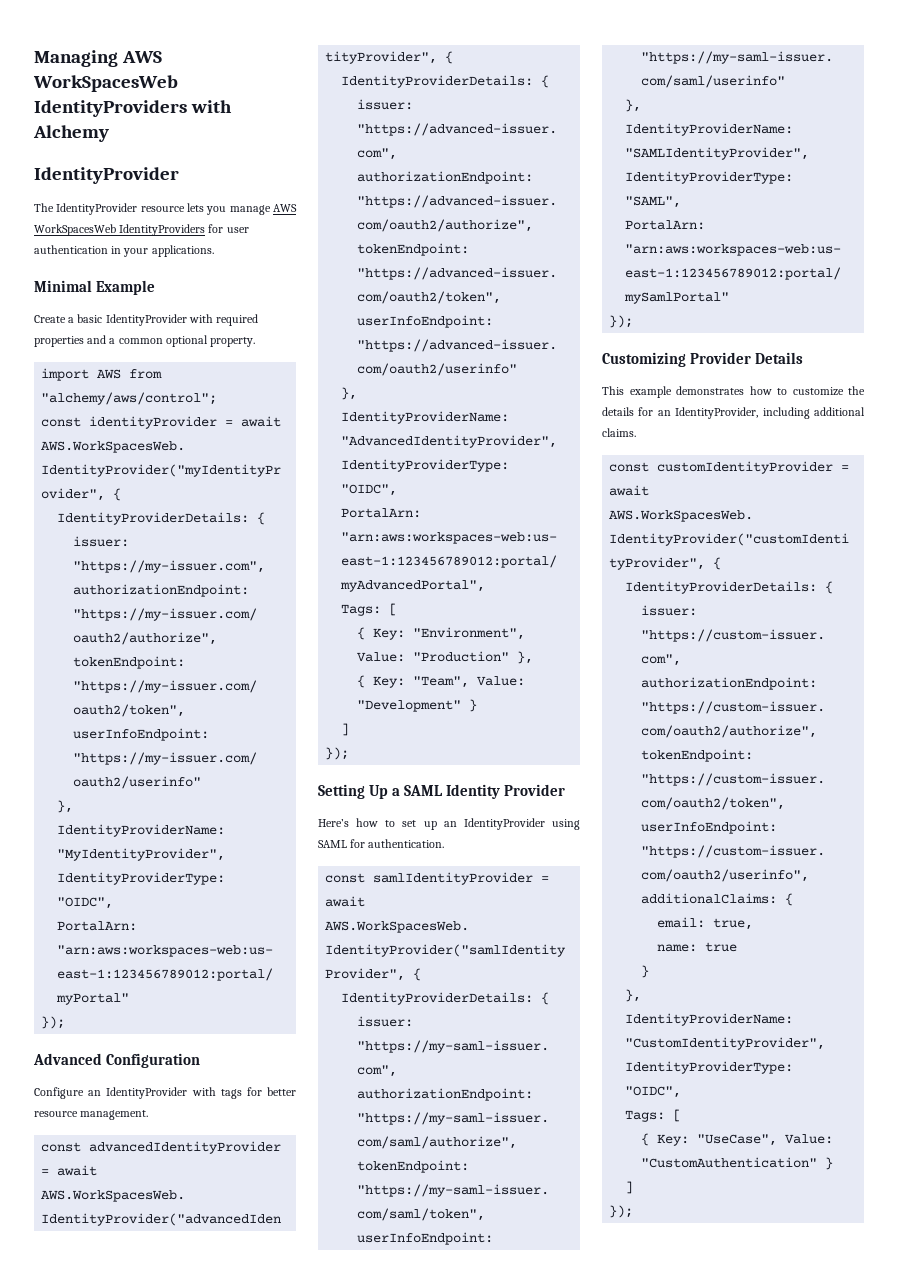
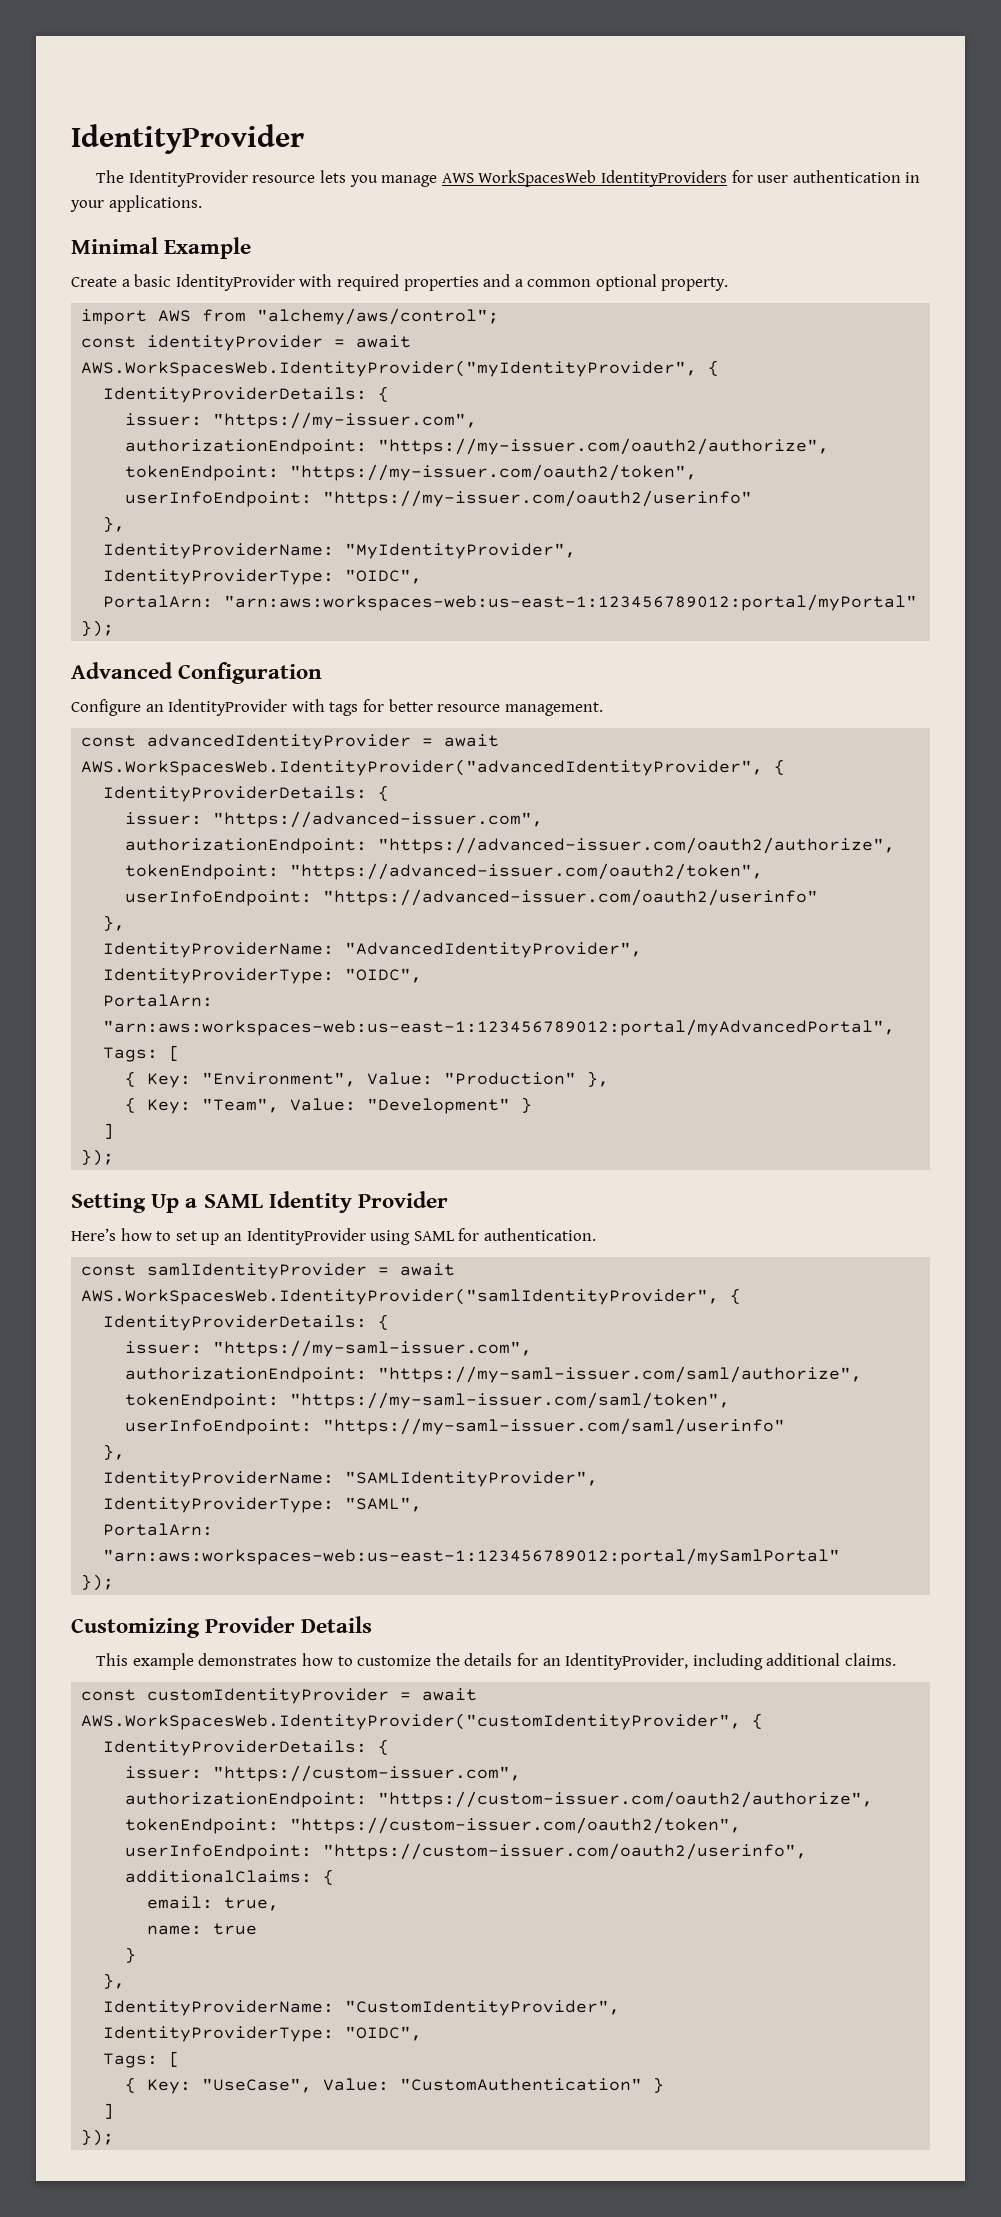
[34,50,163,67] [33,75,178,92] [34,100,233,117] [33,125,109,142] Managing AWS WorkSpacesWeb IdentityProviders with Alchemy // -> (71, 139) none

